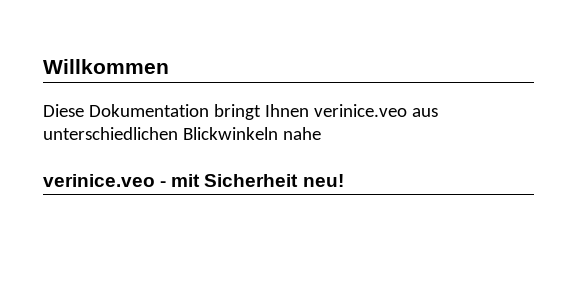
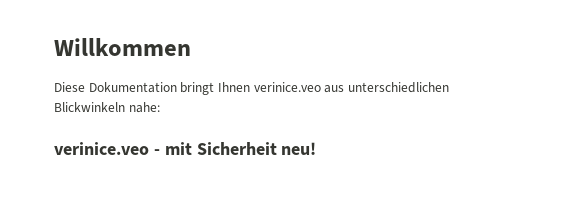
[282,127,321,140] nahe -> [128,102,160,113] nahe:

